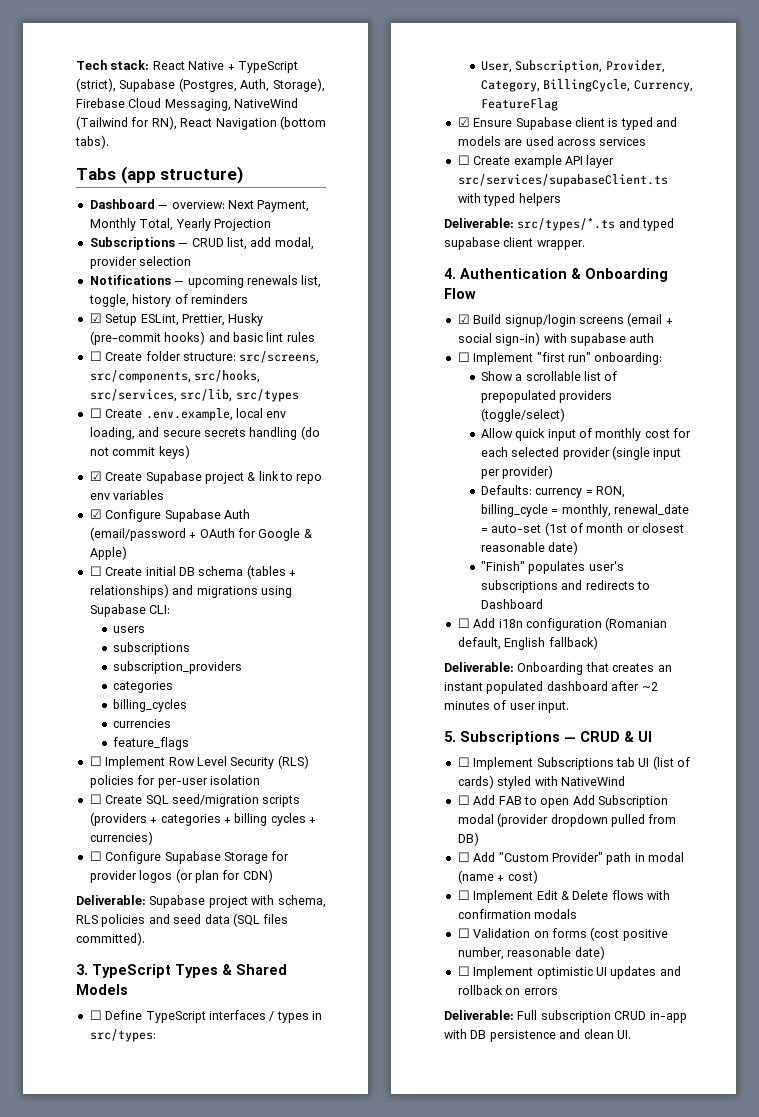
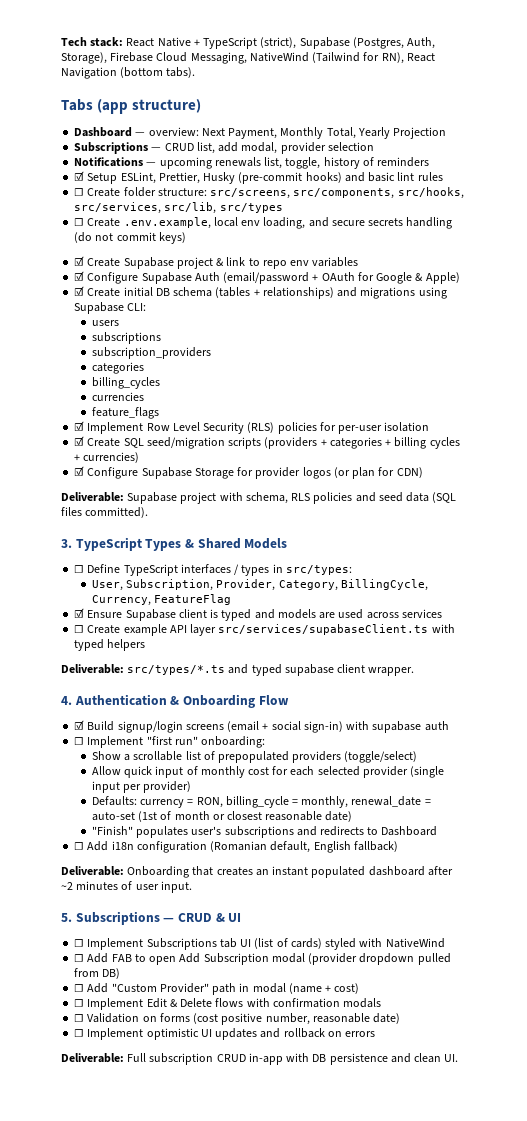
[89,566,102,576] ☐ -> [74,286,85,296] ☑
[89,756,102,766] ☐ -> [74,421,85,431] ☑
[89,794,102,804] ☐ -> [74,436,85,446] ☑
[89,851,102,861] ☐ -> [74,466,85,476] ☑

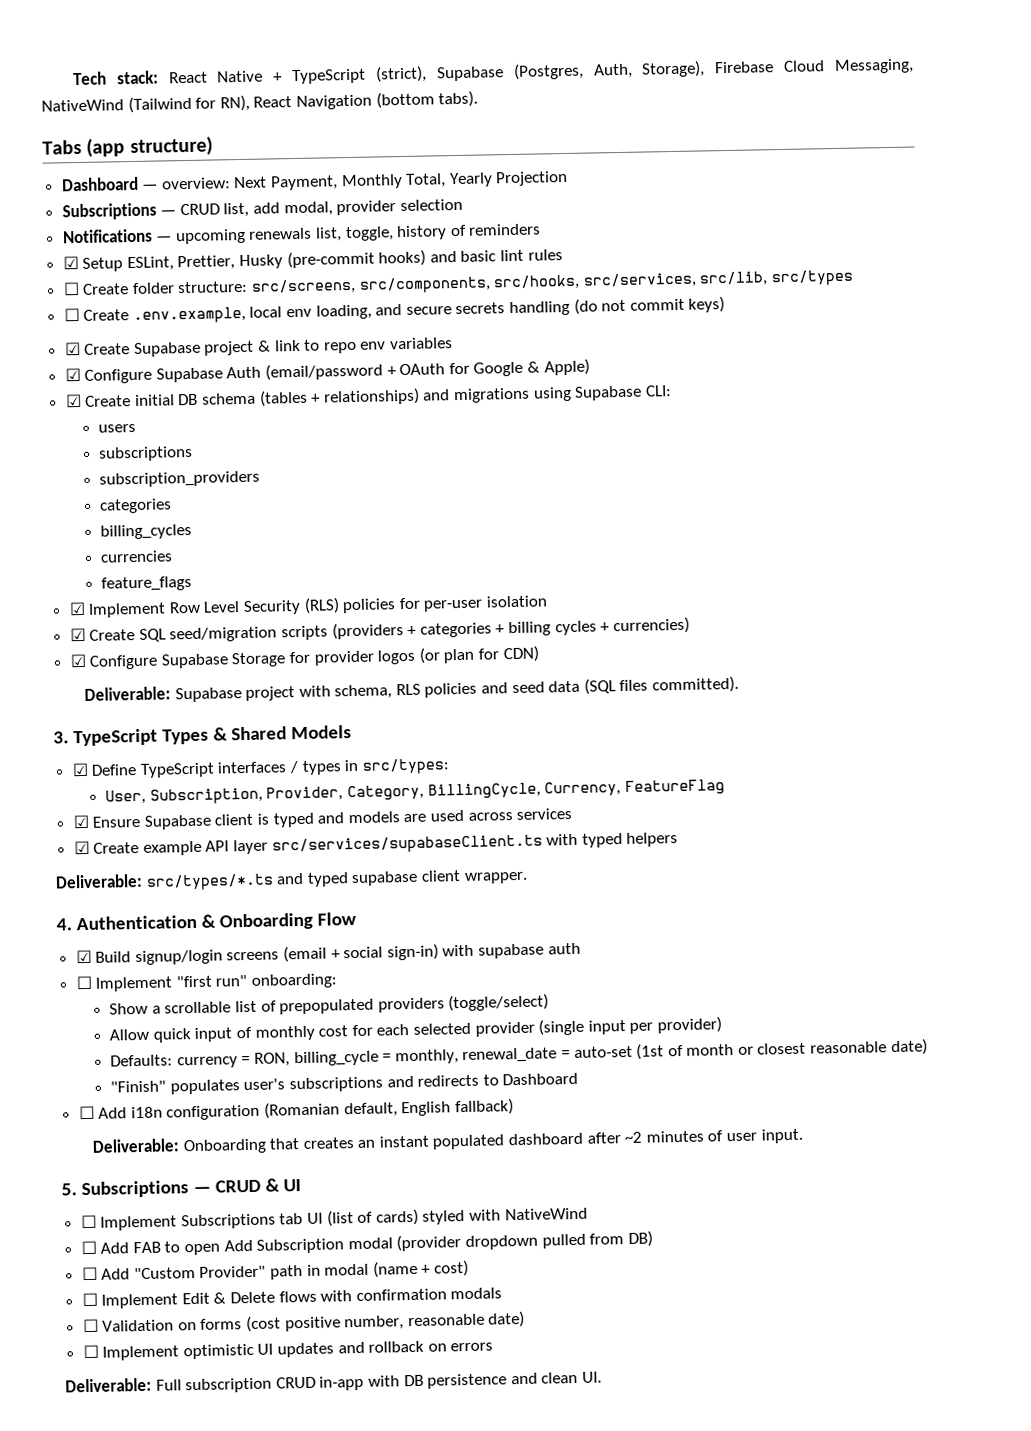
[74,565,85,573] ☐ -> [71,762,89,777] ☑
[74,625,85,633] ☐ -> [73,840,90,855] ☑

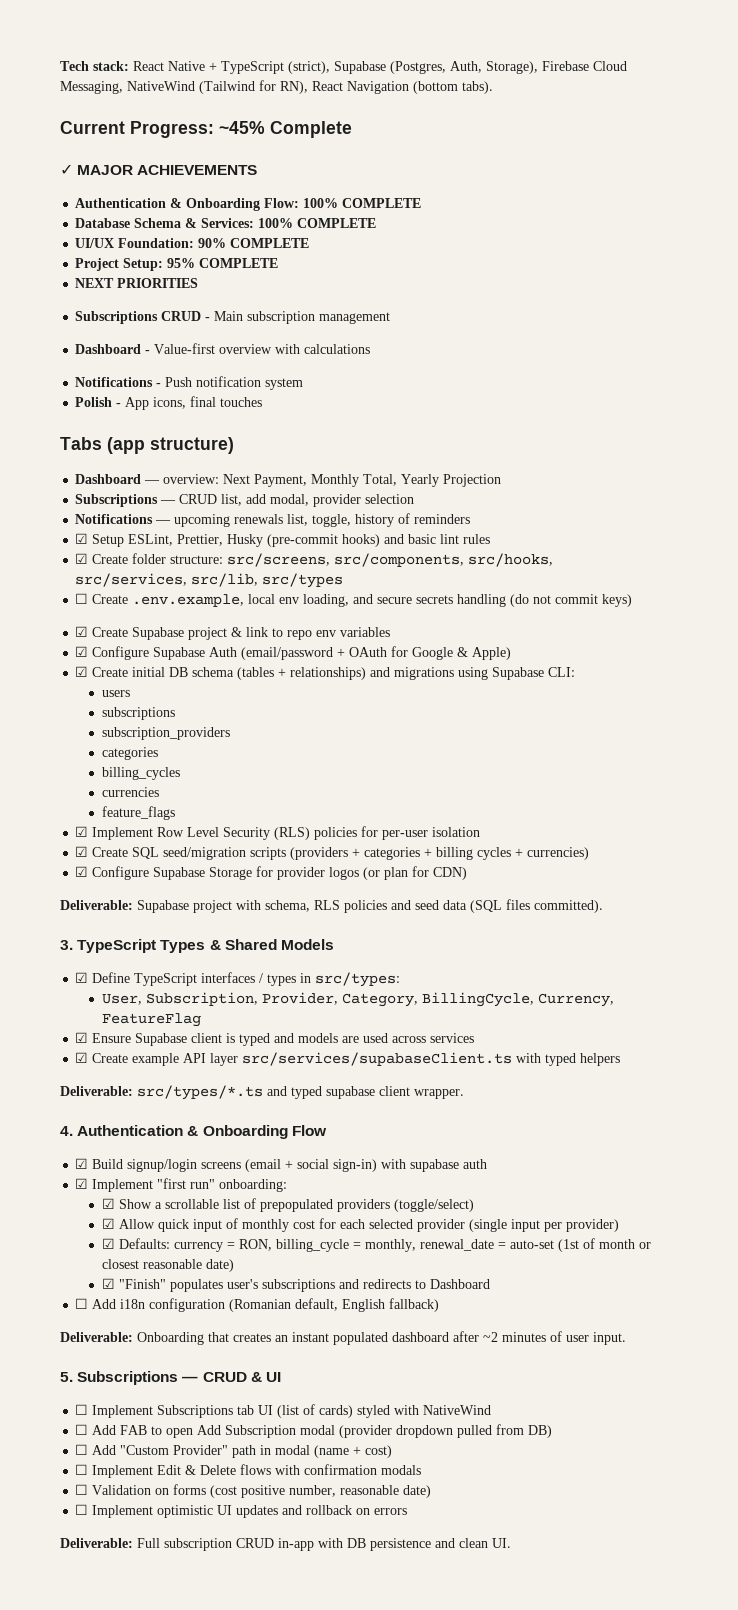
(479, 99) none -> [60,121,352,138] [60,164,258,175] [75,198,422,211] [75,218,377,228] [75,238,310,248] [75,258,279,271] [75,278,199,288] [75,311,391,324] [75,343,371,354] [75,376,304,390] [75,396,263,410] // Current Progress: ~45% Complete // ✓ MAJOR ACHIEVEMENTS // Authentication & Onboarding Flow: 100% COMPLETE // Database Schema & Services: 100% COMPLETE // UI/UX Foundation: 90% COMPLETE // Project Setup: 95% COMPLETE // NEXT PRIORITIES // Subscriptions CRUD - Main subscription management // Dashboard - Value-first overview with calculations // Notifications - Push notification system // Polish - App icons, final touches
[62,282,80,296] ☐ -> [75,553,89,564] ☑
[75,975,92,990] ☐ -> [75,1178,89,1189] ☑
(338, 981) none -> [101,1198,115,1209] ☑
(550, 1002) none -> [101,1218,115,1229] ☑
(722, 1025) none -> [101,1238,115,1249] ☑
(928, 1047) none -> [101,1278,115,1289] ☑

